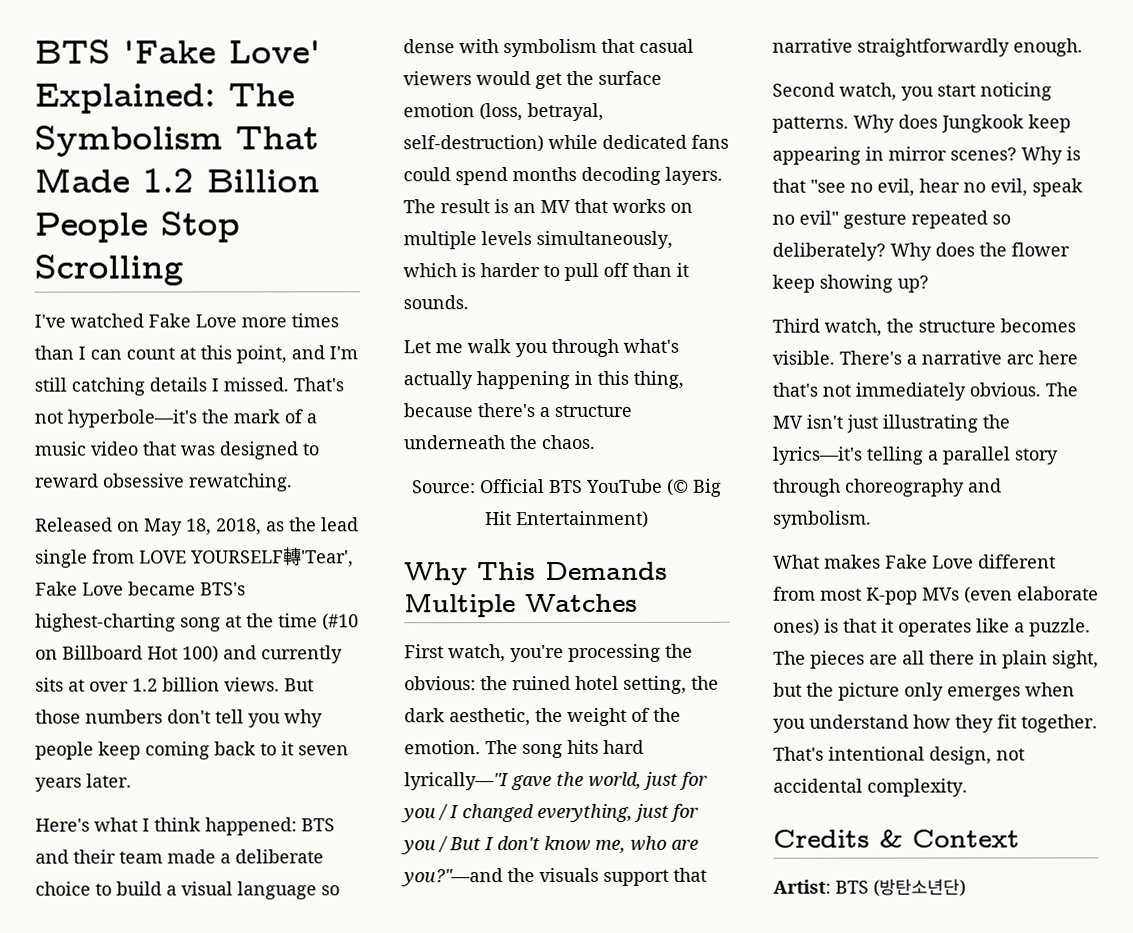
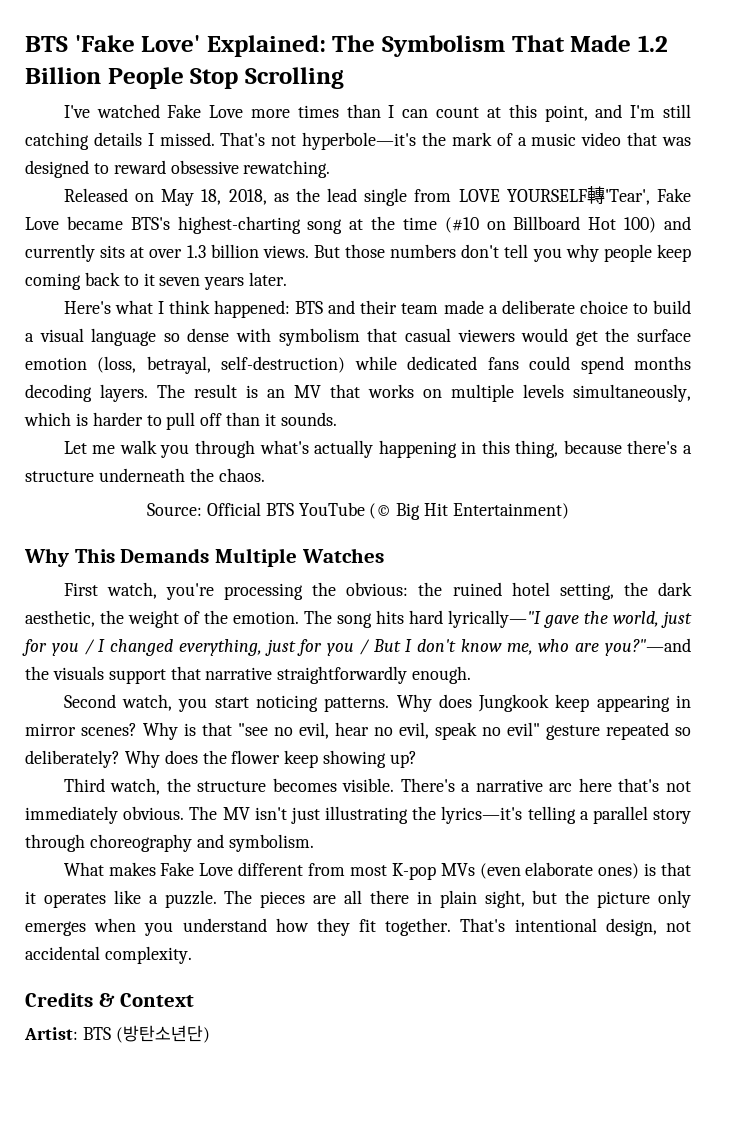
[132,678,158,692] 1.2 -> [186,245,206,258] 1.3

